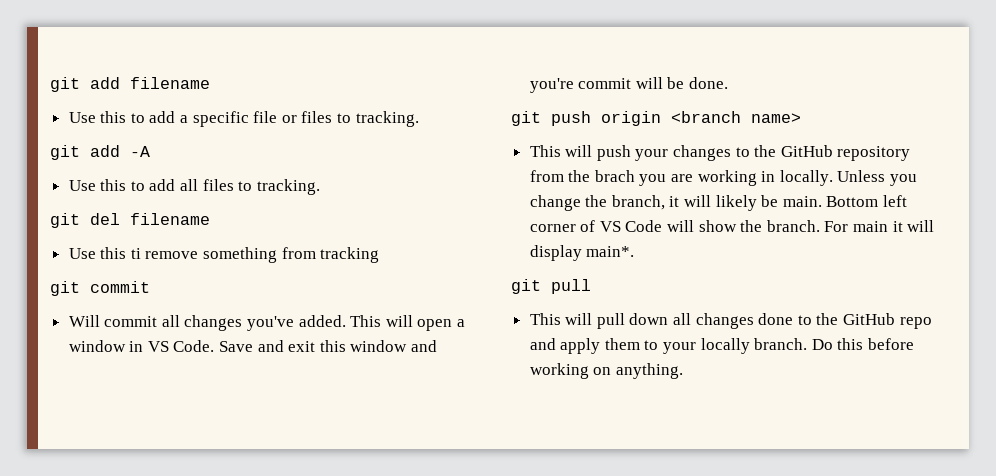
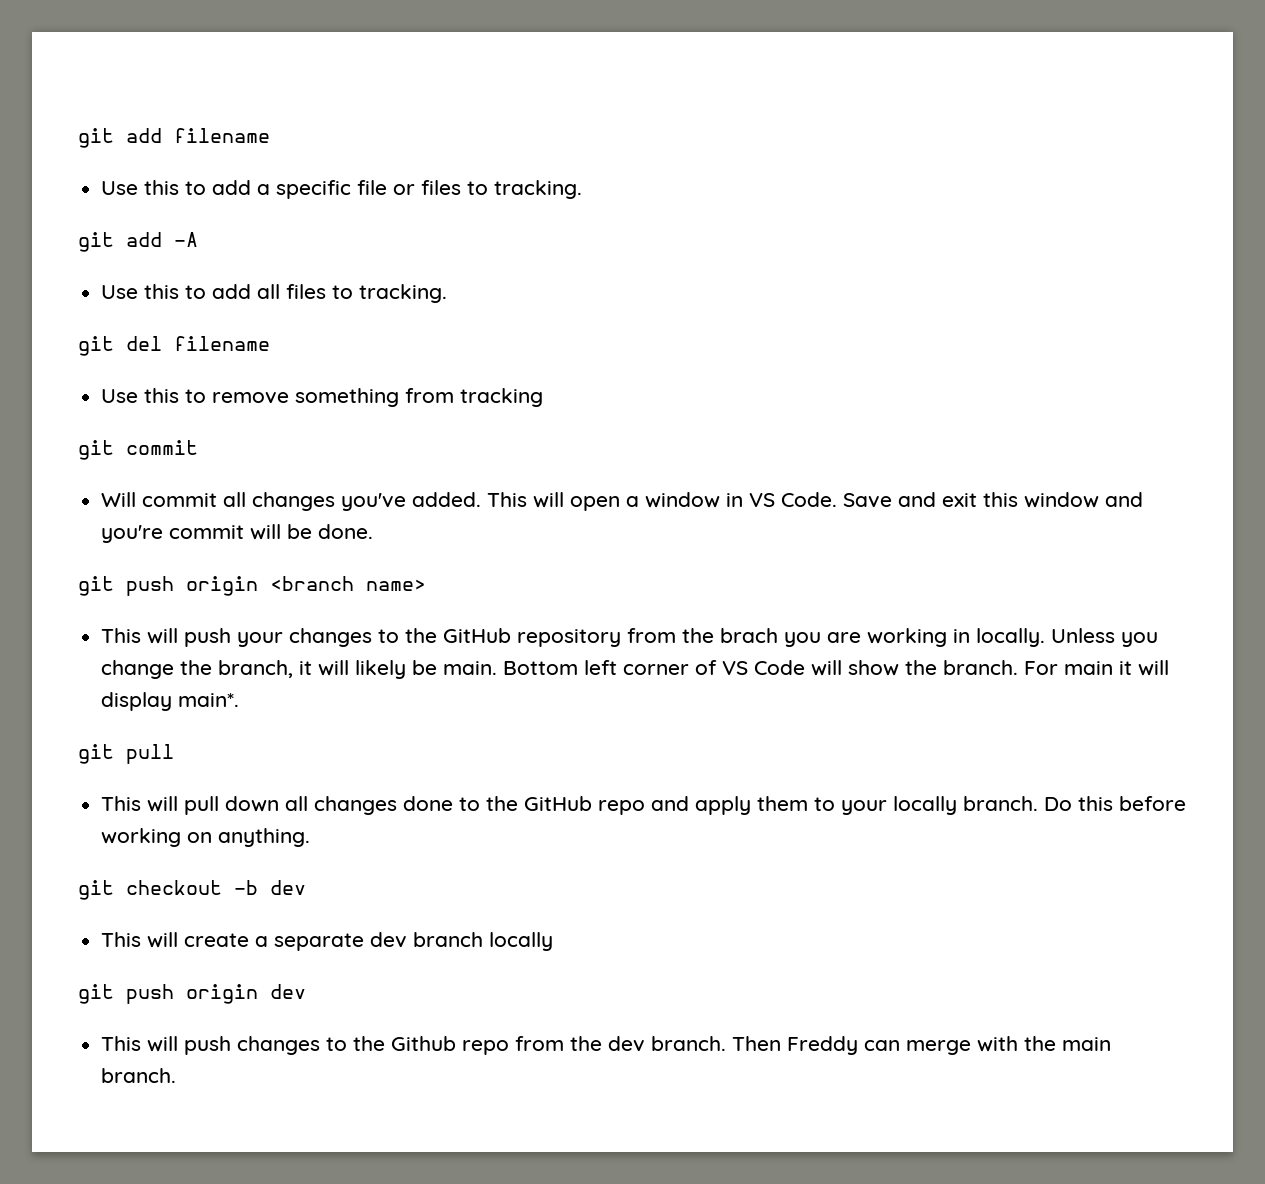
[130,248,141,259] ti -> [185,389,207,403] to
(683, 371) none -> [78,880,306,900] [101,932,554,951] [78,984,306,1004] [101,1036,1112,1055] [101,1068,177,1083] // git checkout -b dev // This will create a separate dev branch locally // git push origin dev // This will push changes to the Github repo from the dev branch. Then Freddy can merge with the main branch.

